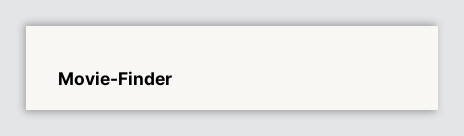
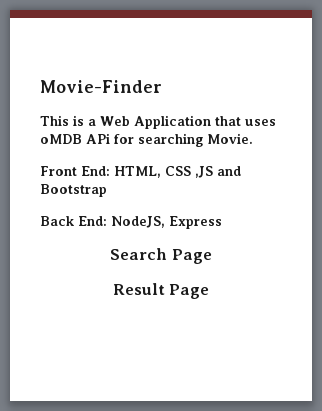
(172, 78) none -> [40,115,276,129] [40,133,253,147] [40,166,241,178] [40,184,107,197] [40,216,222,229] [110,248,212,264] [112,283,210,299] // This is a Web Application that uses oMDB APi for searching Movie. // Front End: HTML, CSS ,JS and Bootstrap // Back End: NodeJS, Express // Search Page // Result Page

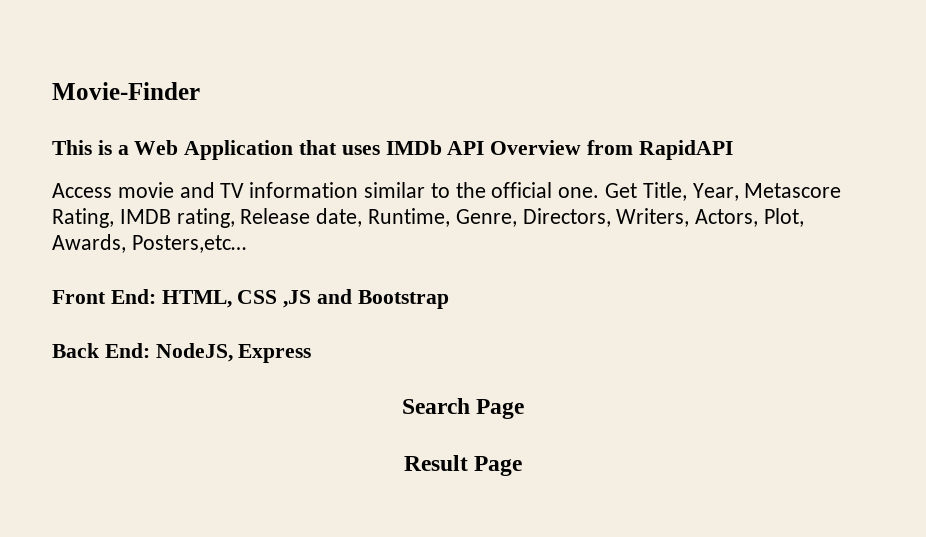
[40,133,253,147] oMDB APi for searching Movie. -> [385,140,733,160] [52,182,842,201] [52,208,805,228] [52,234,246,253] IMDb API Overview from RapidAPI // Access movie and TV information similar to the official one. Get Title, Year, Metascore Rating, IMDB rating, Release date, Runtime, Genre, Directors, Writers, Actors, Plot, Awards, Posters,etc…

